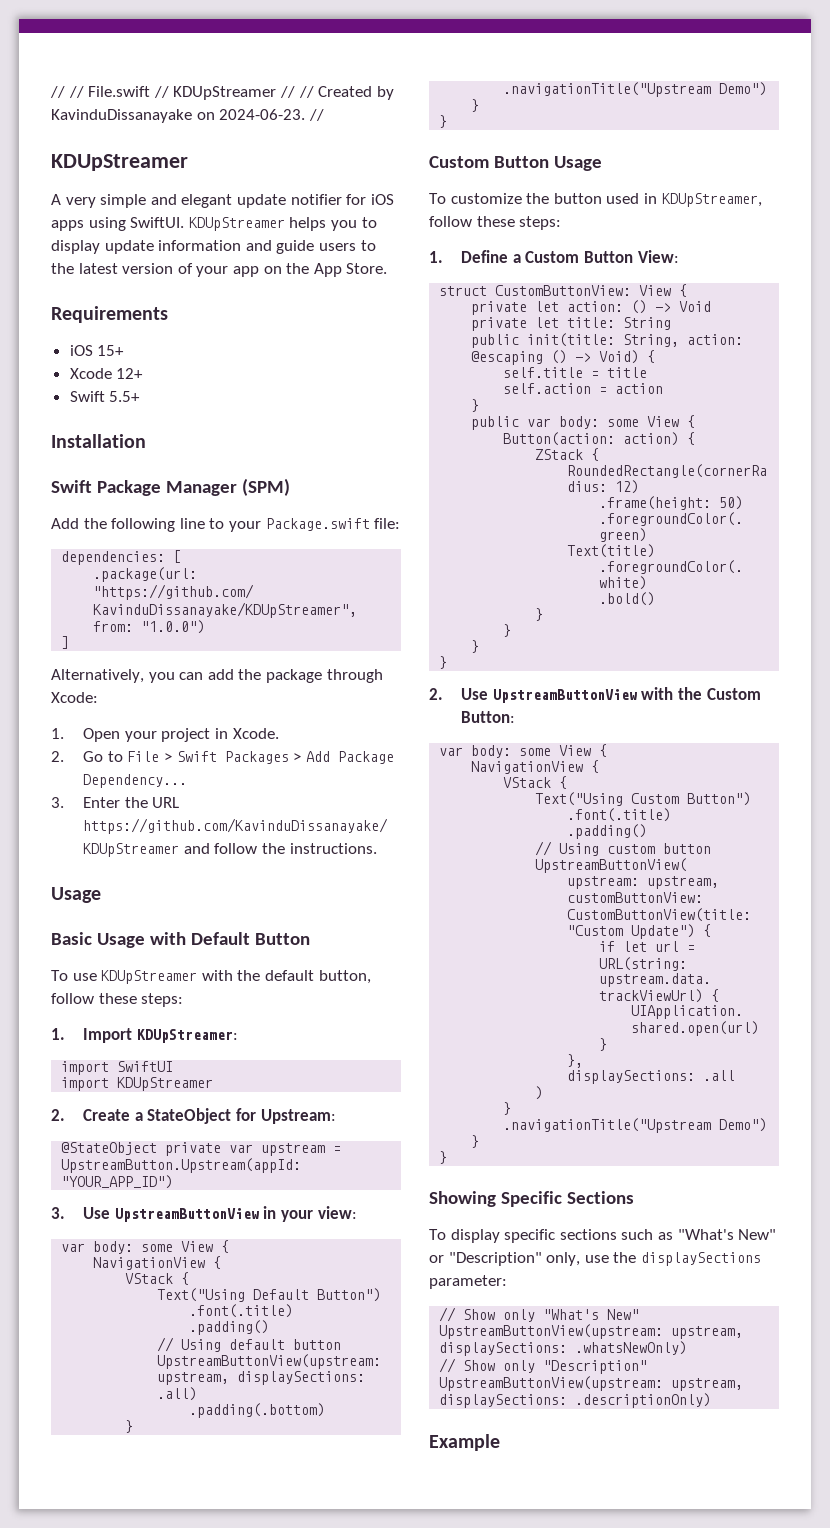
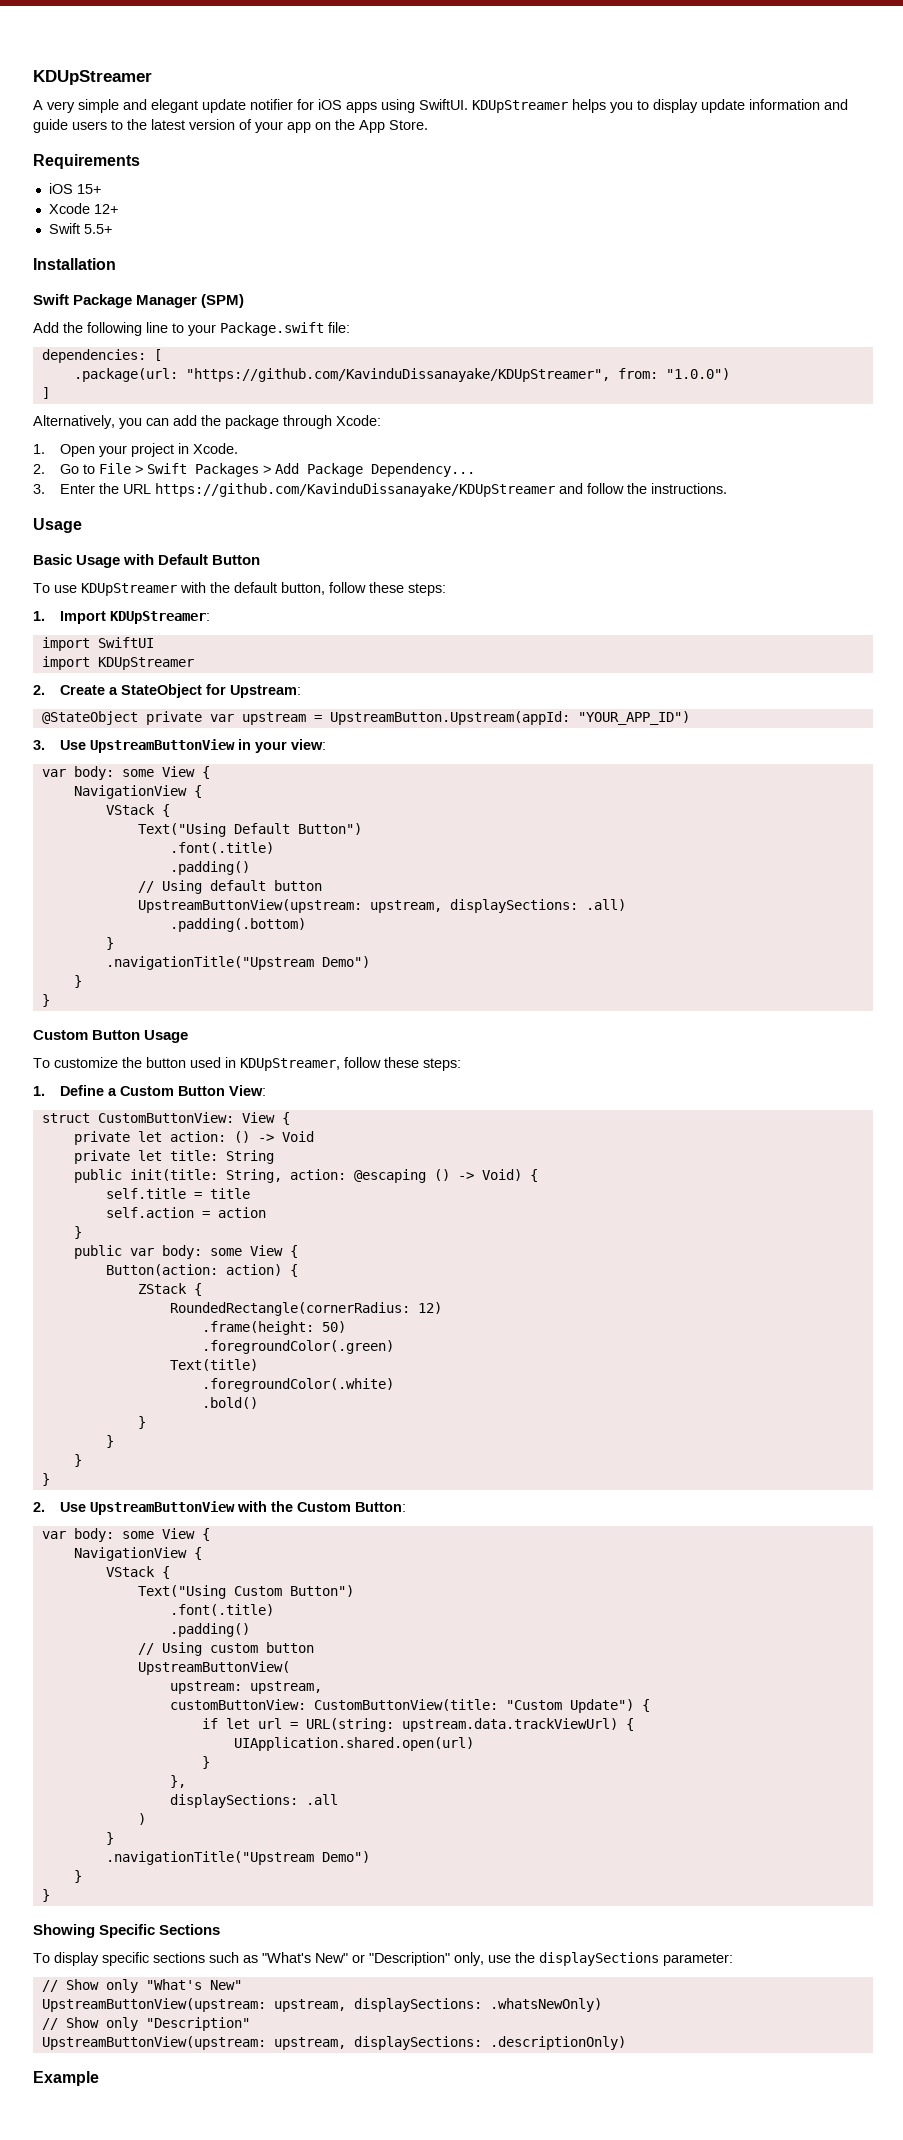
[50,86,394,100] [51,109,324,123] // // File.swift // KDUpStreamer // // Created by KavinduDissanayake on 2024-06-23. // // -> (33, 77) none

